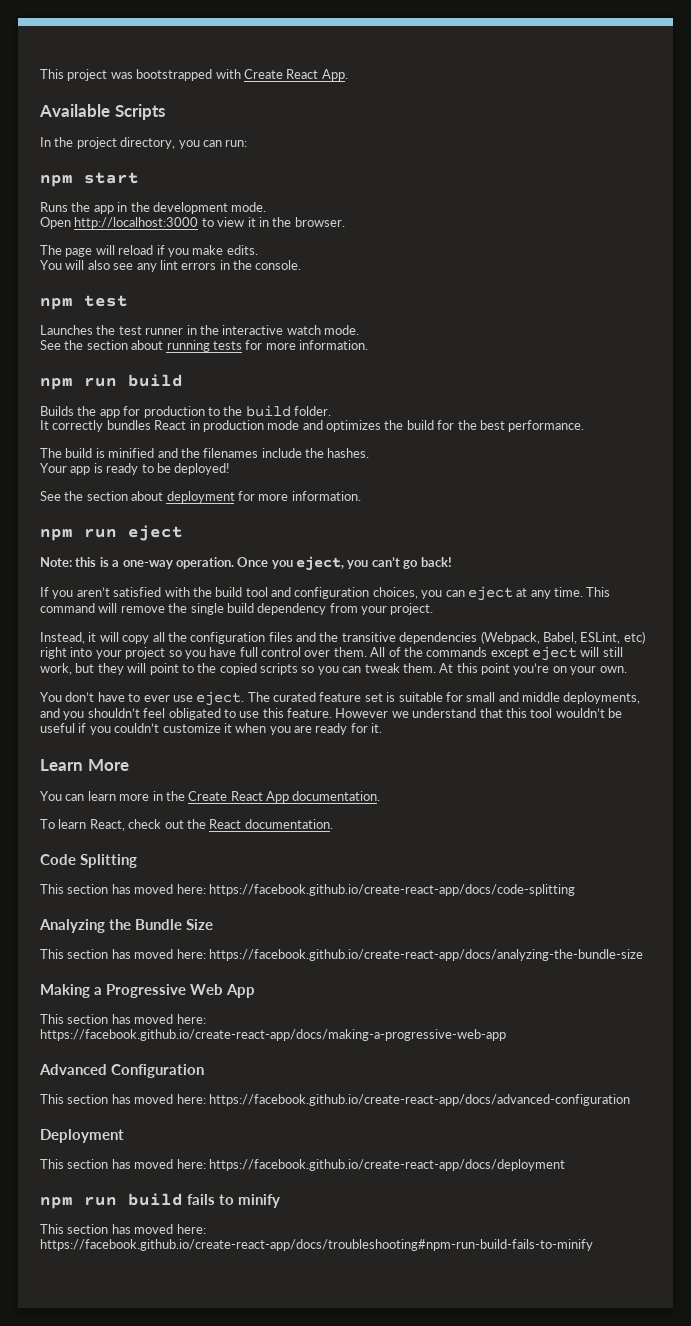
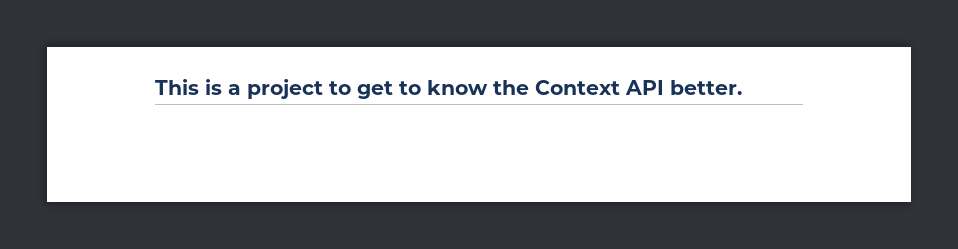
[40,69,348,81] [39,104,165,120] [40,137,248,149] [40,172,139,187] [40,202,267,214] [40,217,345,229] [40,245,258,257] [40,260,302,272] [40,295,128,310] [40,325,359,335] [40,340,368,352] [40,374,183,390] [40,405,331,418] [40,420,585,432] [40,448,370,458] [40,463,231,475] [40,491,361,503] [40,525,183,541] [40,556,452,571] [40,586,611,601] [40,603,434,615] [40,631,645,644] [40,646,623,661] [40,663,627,675] [40,691,641,706] [40,708,622,720] [40,723,383,735] [40,759,129,771] [40,791,381,803] [40,819,333,831] [40,854,137,868] [40,884,575,896] [39,919,213,933] [40,949,643,961] [40,984,255,998] [40,1014,206,1024] [40,1029,506,1041] [39,1064,204,1078] [40,1094,630,1106] [40,1129,124,1143] [40,1159,565,1171] [40,1193,280,1209] [40,1224,206,1234] [40,1239,593,1251] This project was bootstrapped with Create React App. // Available Scripts // In the project directory, you can run: // npm start // Runs the app in the development mode. // Open http://localhost:3000 to view it in the browser. // The page will reload if you make edits. // You will also see any lint errors in the console. // npm test // Launches the test runner in the interactive watch mode. // See the section about running tests for more information. // npm run build // Builds the app for production to the build folder. // It correctly bundles React in production mode and optimizes the build for the best performance. // The build is minified and the filenames include the hashes. // Your app is ready to be deployed! // See the section about deployment for more information. // npm run eject // Note: this is a one-way operation. Once you eject, you can’t go back! // If you aren’t satisfied with the build tool and configuration choices, you can eject at any time. This command will remove the single build dependency from your project. // Instead, it will copy all the configuration files and the transitive dependencies (Webpack, Babel, ESLint, etc) right into your project so you have full control over them. All of the commands except eject will still work, but they will point to the copied scripts so you can tweak them. At this point you’re on your own. // You don’t have to ever use eject. The curated feature set is suitable for small and middle deployments, and you shouldn’t feel obligated to use this feature. However we understand that this tool wouldn’t be useful if you couldn’t customize it when you are ready for it. // Learn More // You can learn more in the Create React App documentation. // To learn React, check out the React documentation. // Code Splitting // This section has moved here: https://facebook.github.io/create-react-app/docs/code-splitting // Analyzing the Bundle Size // This section has moved here: https://facebook.github.io/create-react-app/docs/analyzing-the-bundle-size // Making a Progressive Web App // This section has moved here: https://facebook.github.io/create-react-app/docs/making-a-progressive-web-app // Advanced Configuration // This section has moved here: https://facebook.github.io/create-react-app/docs/advanced-configuration // Deployment // This section has moved here: https://facebook.github.io/create-react-app/docs/deployment // npm run build fails to minify // This section has moved here: https://facebook.github.io/create-react-app/docs/troubleshooting#npm-run-build-fails-to-minify -> [155,79,742,99] This is a project to get to know the Context API better.

